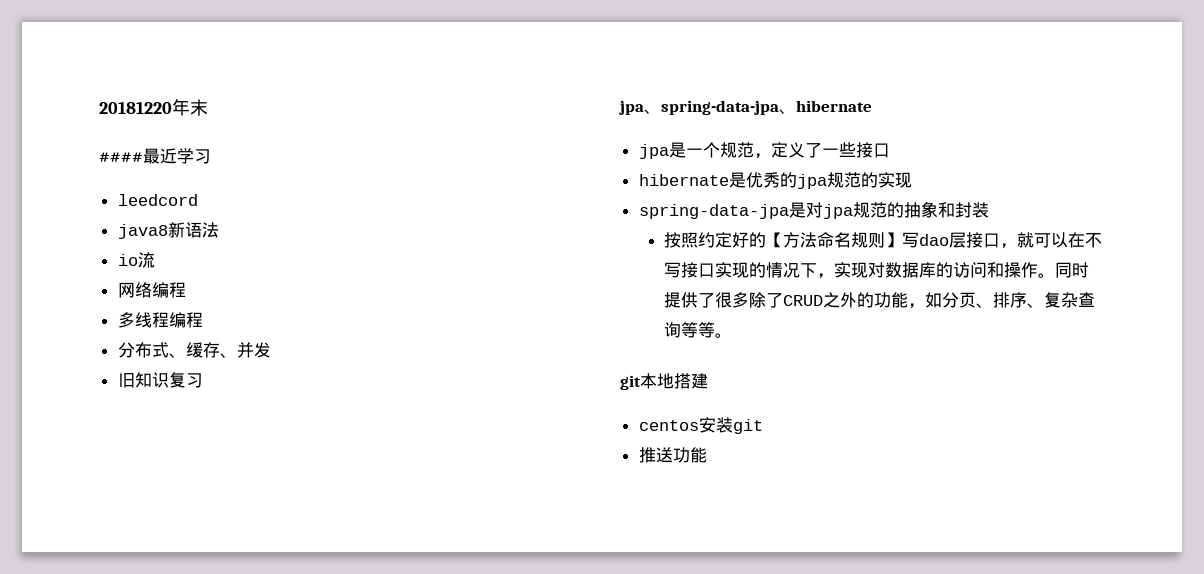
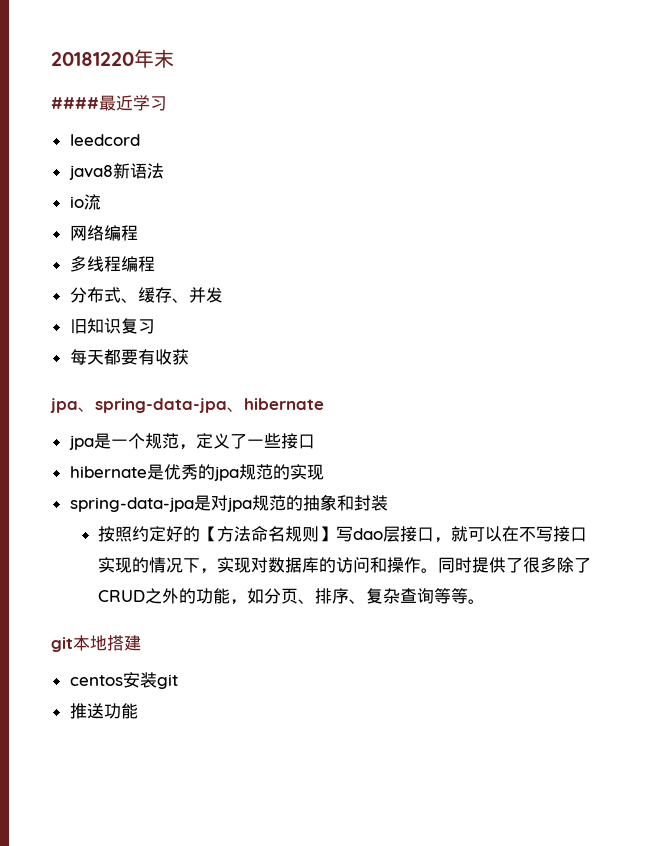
(203, 380) none -> [69,349,189,365] // 每天都要有收获

